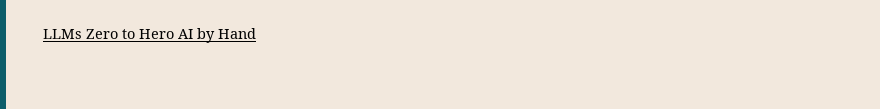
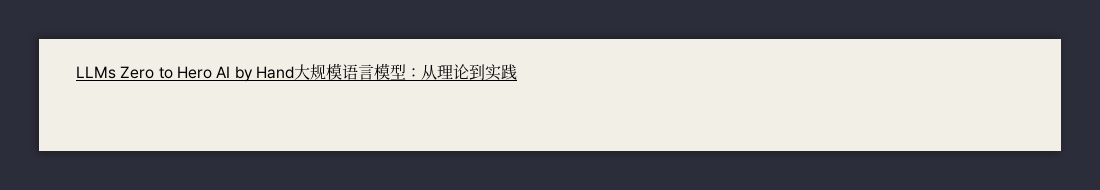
(256, 33) none -> [293,63,517,81] 大规模语言模型：从理论到实践

